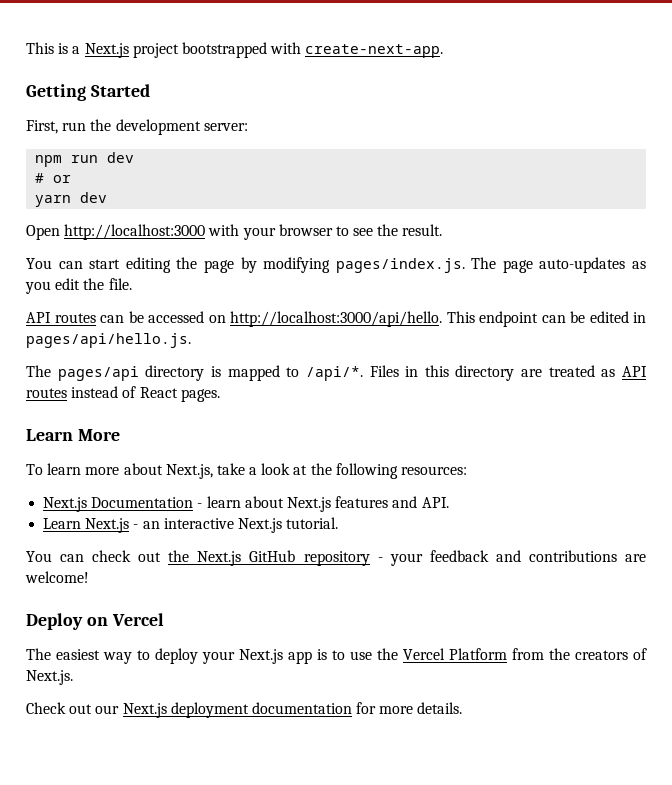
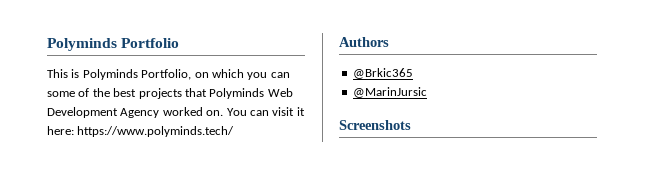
[26,42,444,58] [26,84,150,101] [26,119,248,135] [35,152,135,167] [35,173,72,183] [35,192,108,207] [26,224,443,240] [26,257,646,273] [25,278,132,294] [26,311,646,327] [26,333,191,348] [26,365,647,381] [26,386,220,402] [26,429,120,441] [26,463,468,479] [43,496,449,512] [43,517,339,533] [26,550,647,566] [25,571,89,583] [26,613,164,630] [26,648,647,664] [26,670,73,685] [26,702,463,718] This is a Next.js project bootstrapped with create-next-app. // Getting Started // First, run the development server: // npm run dev // # or // yarn dev // Open http://localhost:3000 with your browser to see the result. // You can start editing the page by modifying pages/index.js. The page auto-updates as you edit the file. // API routes can be accessed on http://localhost:3000/api/hello. This endpoint can be edited in pages/api/hello.js. // The pages/api directory is mapped to /api/*. Files in this directory are treated as API routes instead of React pages. // Learn More // To learn more about Next.js, take a look at the following resources: // Next.js Documentation - learn about Next.js features and API. // Learn Next.js - an interactive Next.js tutorial. // You can check out the Next.js GitHub repository - your feedback and contributions are welcome! // Deploy on Vercel // The easiest way to deploy your Next.js app is to use the Vercel Platform from the creators of Next.js. // Check out our Next.js deployment documentation for more details. -> [47,38,180,51] [47,69,290,80] [47,88,293,99] [47,107,305,118] [47,126,235,137] [339,37,389,47] [352,68,413,79] [352,87,427,98] [339,120,411,130] Polyminds Portfolio // This is Polyminds Portfolio, on which you can some of the best projects that Polyminds Web Development Agency worked on. You can visit it here: https://www.polyminds.tech/ // Authors // @Brkic365 // @MarinJursic // Screenshots

